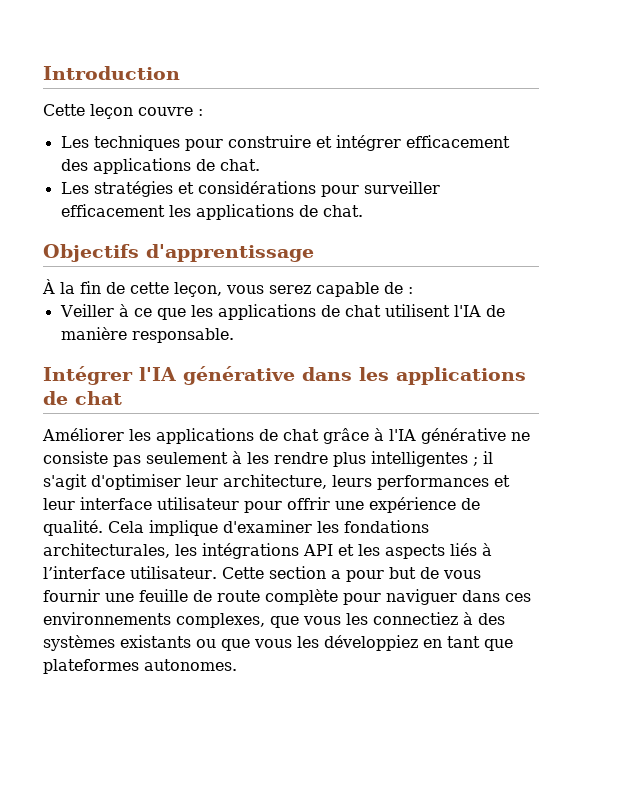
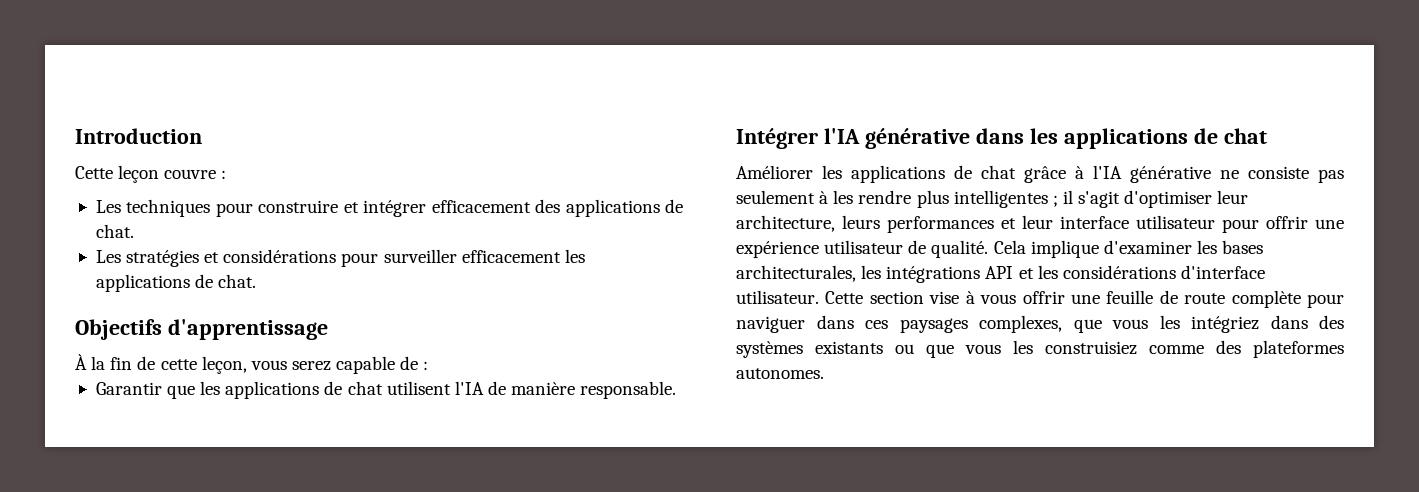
[59,304,152,317] Veiller à ce -> [95,382,162,395] Garantir
(456, 505) none -> [824,240,904,254] utilisateur
[344,520,429,533] fondations -> [1222,240,1264,254] bases
[385,543,492,559] [43,566,481,582] [43,589,100,602] aspects liés à l’interface utilisateur. Cette section a pour but de vous fournir -> [1062,265,1265,279] [736,290,1065,304] considérations d'interface utilisateur. Cette section vise à vous offrir
[43,612,171,625] environnements -> [899,318,968,333] paysages
[373,612,473,625] connectiez à -> [1191,315,1308,333] intégriez dans
[324,635,513,651] développiez en tant que -> [1045,340,1241,355] construisiez comme des

